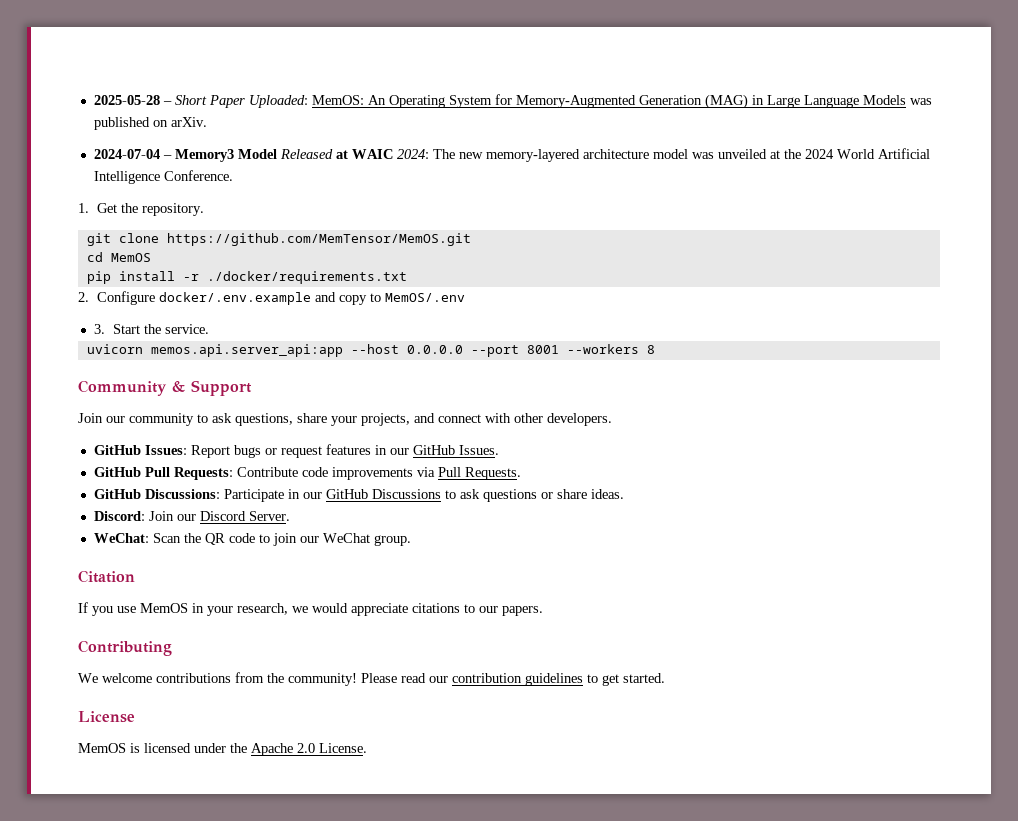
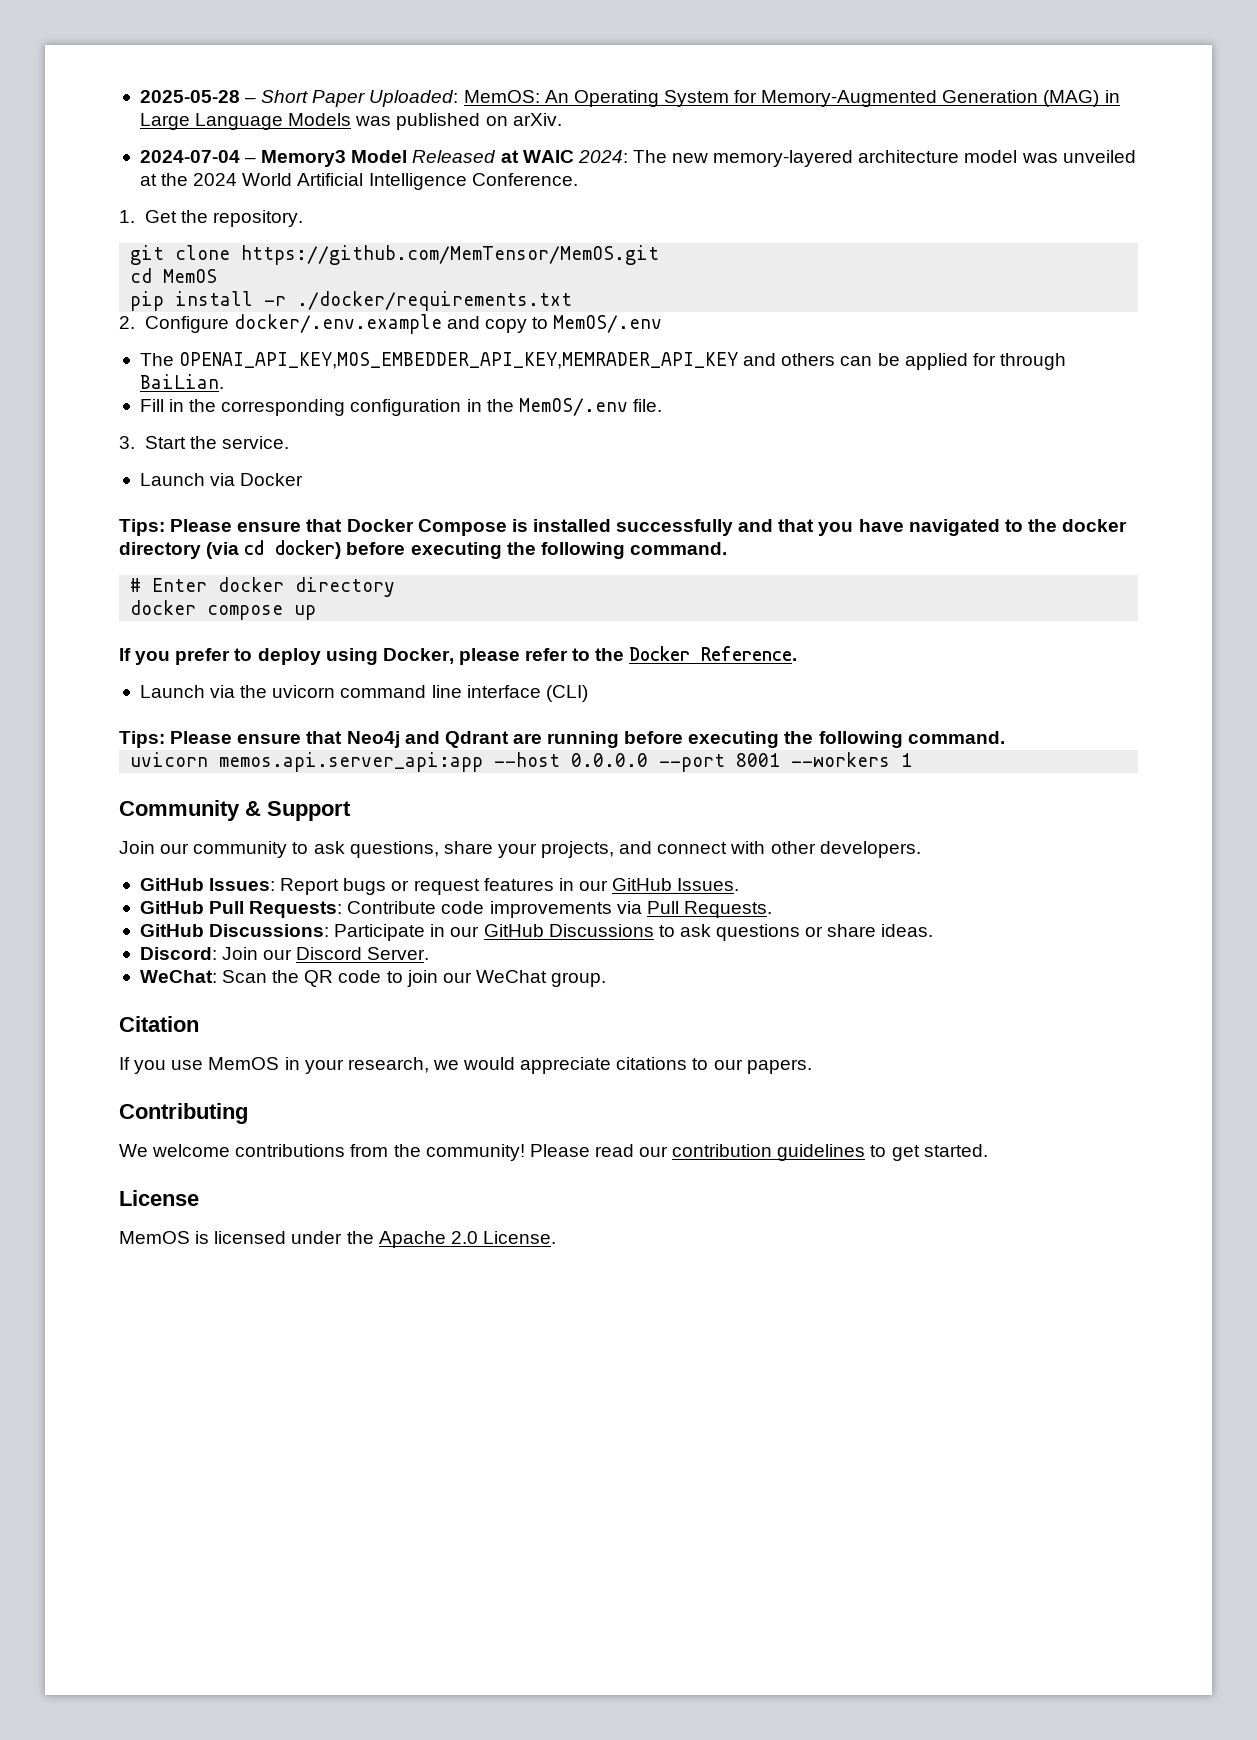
[93,324,209,334] 3. Start the service. -> [139,352,1066,370] [139,374,224,389] [139,398,662,416] [119,436,289,449] [139,473,304,486] [119,519,1128,536] [119,540,727,559] [130,577,396,597] [130,600,317,620] [119,646,798,665] [139,685,588,702] [119,731,1005,748] The OPENAI_API_KEY,MOS_EMBEDDER_API_KEY,MEMRADER_API_KEY and others can be applied for through BaiLian. // Fill in the corresponding configuration in the MemOS/.env file. // 3. Start the service. // Launch via Docker // Tips: Please ensure that Docker Compose is installed successfully and that you have navigated to the docker directory (via cd docker) before executing the following command. // # Enter docker directory // docker compose up // If you prefer to deploy using Docker, please refer to the Docker Reference. // Launch via the uvicorn command line interface (CLI) // Tips: Please ensure that Neo4j and Qdrant are running before executing the following command.
[646,345,655,354] 8 -> [901,753,913,767] 1

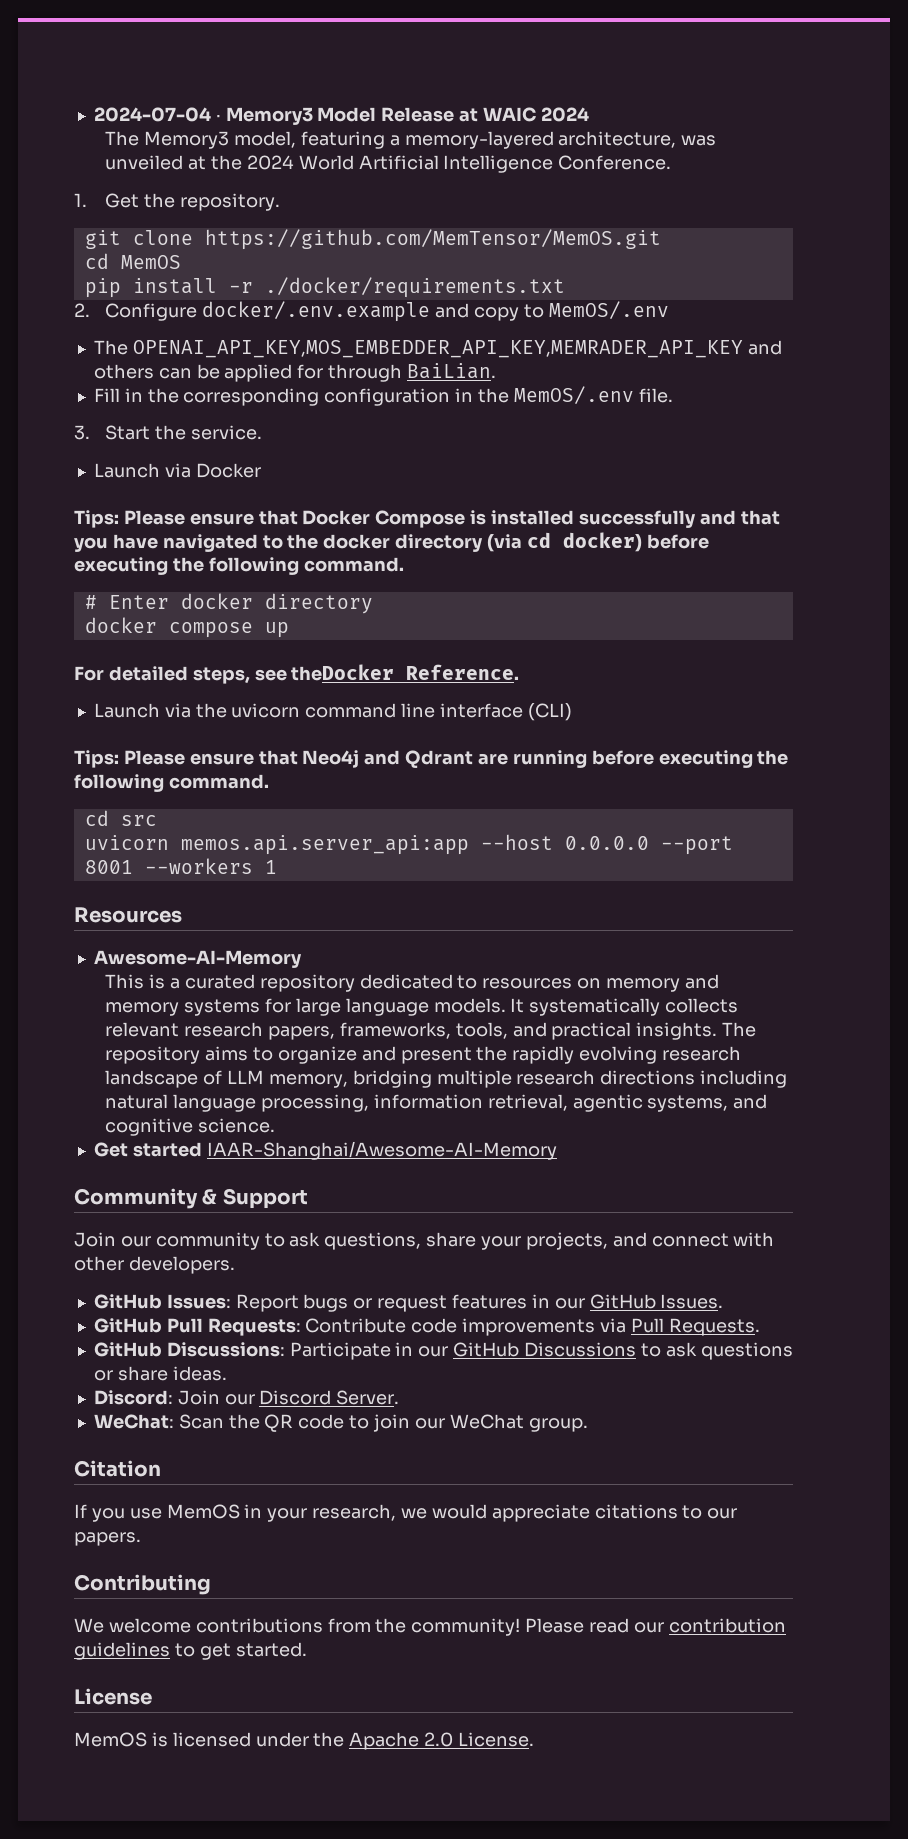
[139,90,1120,107] [139,113,562,130] [139,150,257,163] 2025-05-28 – Short Paper Uploaded: MemOS: An Operating System for Memory-Augmented Generation (MAG) in Large Language Models was published on arXiv. // 2024-07-04 – -> [93,107,221,122] 2024-07-04 ·
[412,150,497,163] Released -> [381,107,455,122] Release
[577,150,1018,167] 2024: The new memory-layered architecture model -> [540,107,589,122] [105,131,677,149] 2024 // The Memory3 model, featuring a memory-layered architecture,
[119,646,691,665] If you prefer to deploy using Docker, please refer to the Docker -> [74,664,395,684] For detailed steps, see theDocker
(1005, 737) none -> [84,810,157,826] // cd src
(913, 760) none -> [74,907,182,923] [93,950,302,968] [105,974,719,992] [105,998,739,1016] [105,1022,757,1040] [105,1046,742,1064] [105,1070,788,1088] [105,1094,768,1112] [105,1118,276,1136] [93,1141,557,1160] // Resources // Awesome-AI-Memory // This is a curated repository dedicated to resources on memory and memory systems for large language models. It systematically collects relevant research papers, frameworks, tools, and practical insights. The repository aims to organize and present the rapidly evolving research landscape of LLM memory, bridging multiple research directions including natural language processing, information retrieval, agentic systems, and cognitive science. // Get started IAAR-Shanghai/Awesome-AI-Memory

